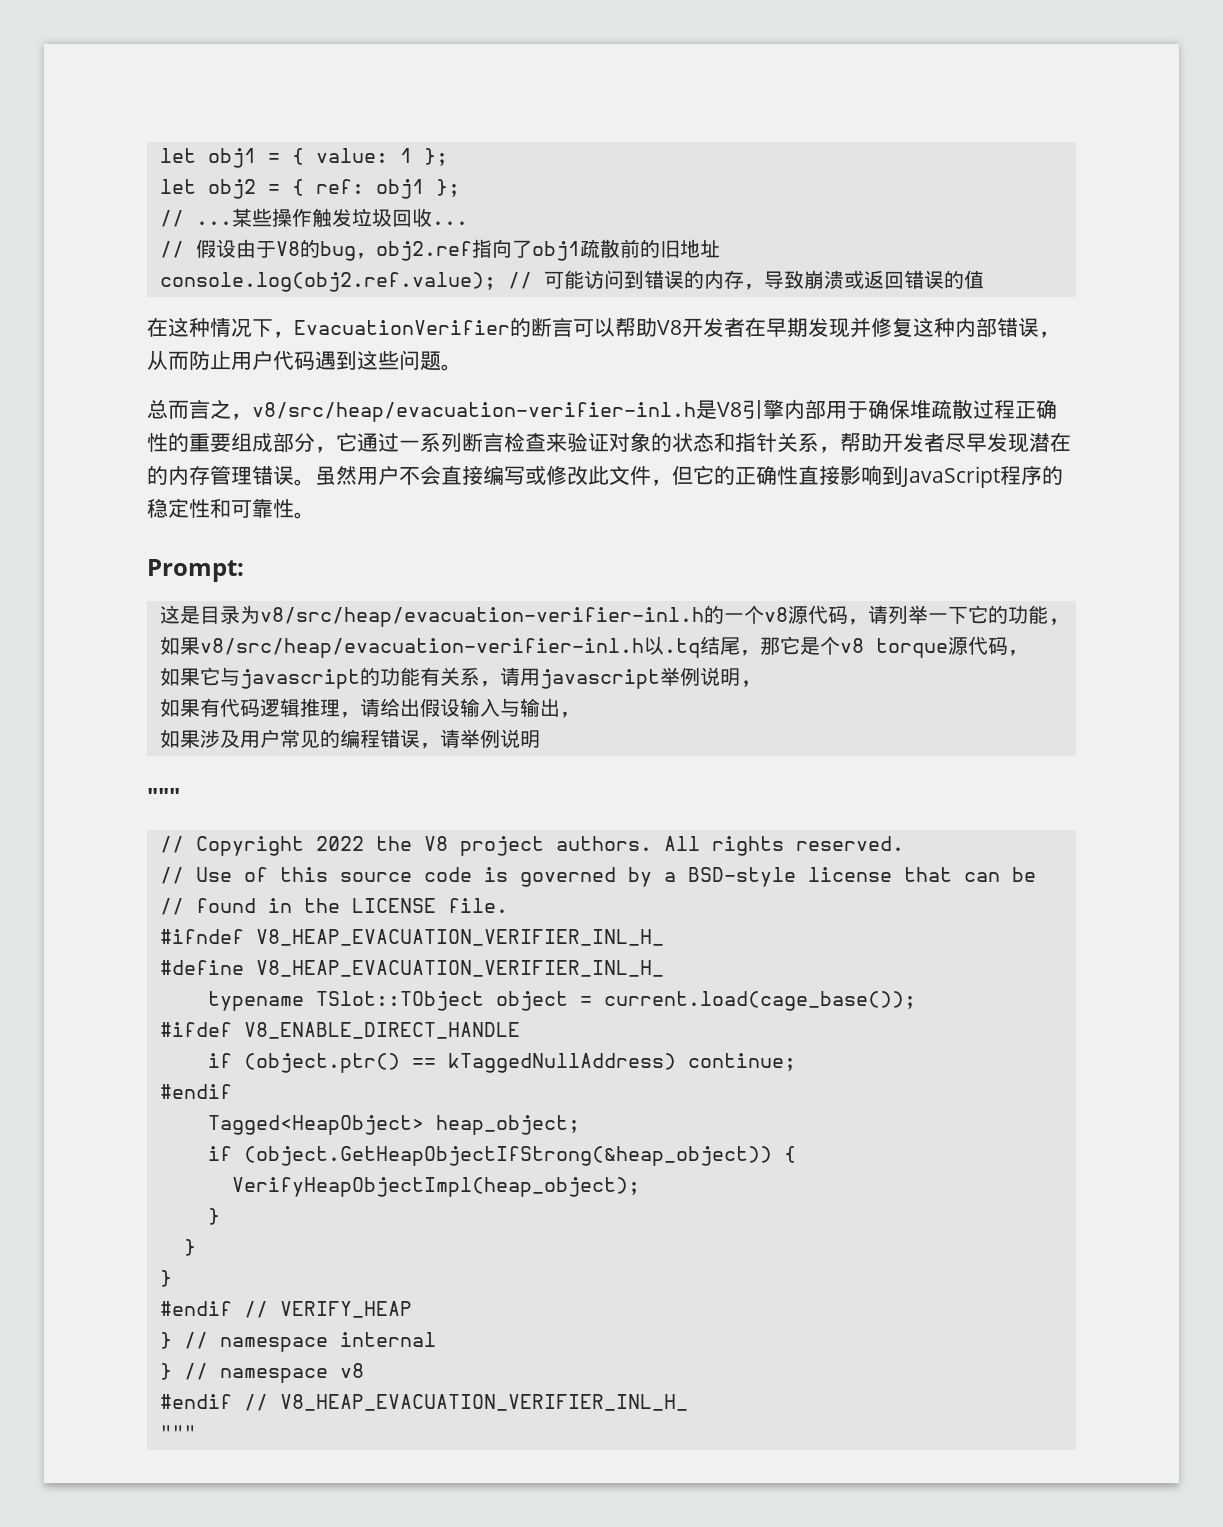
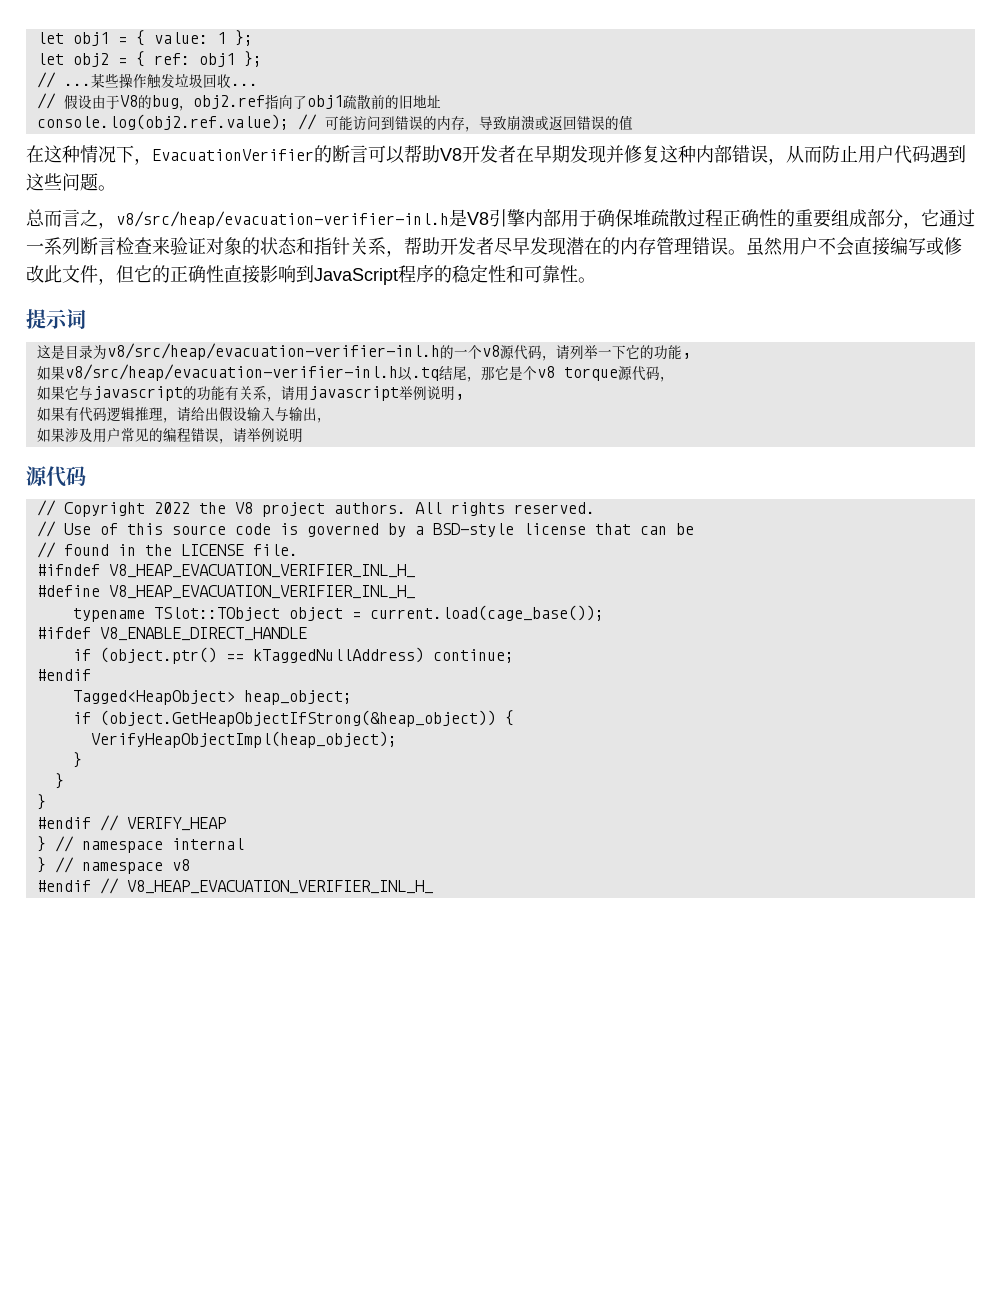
[147,559,244,582] Prompt: -> [26,309,86,329] 提示词
[147,788,180,805] """ -> [26,466,86,487] 源代码
[159,1425,196,1440] // """ -> (433, 887) none

